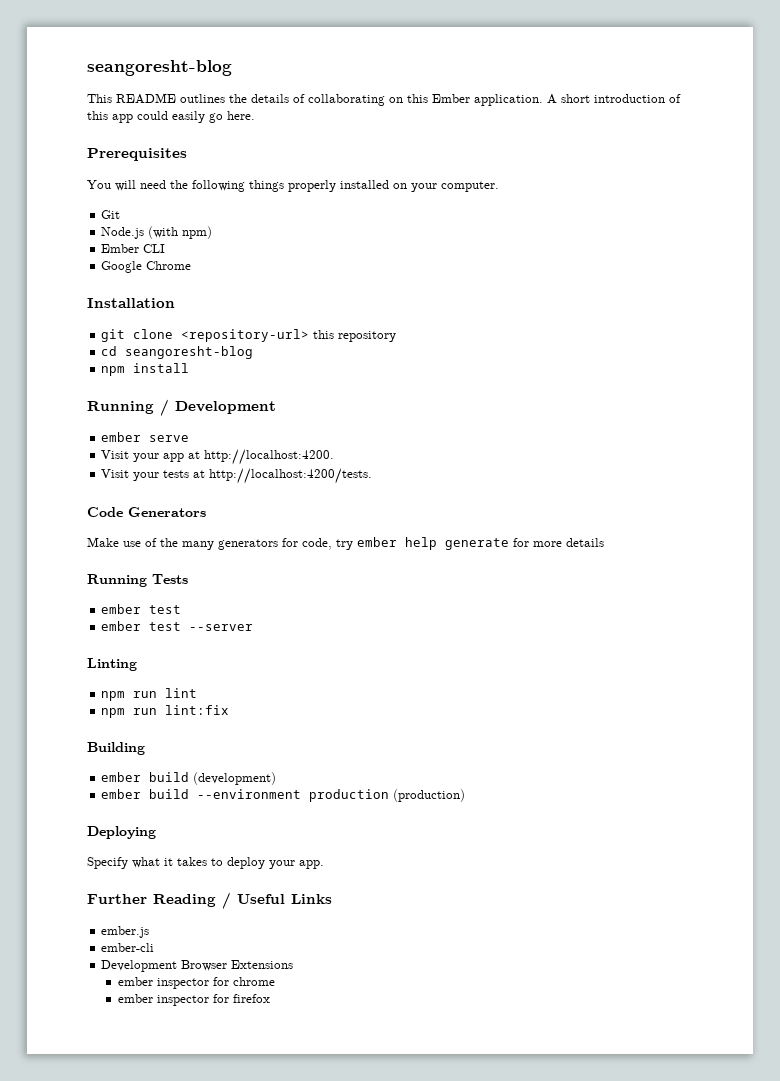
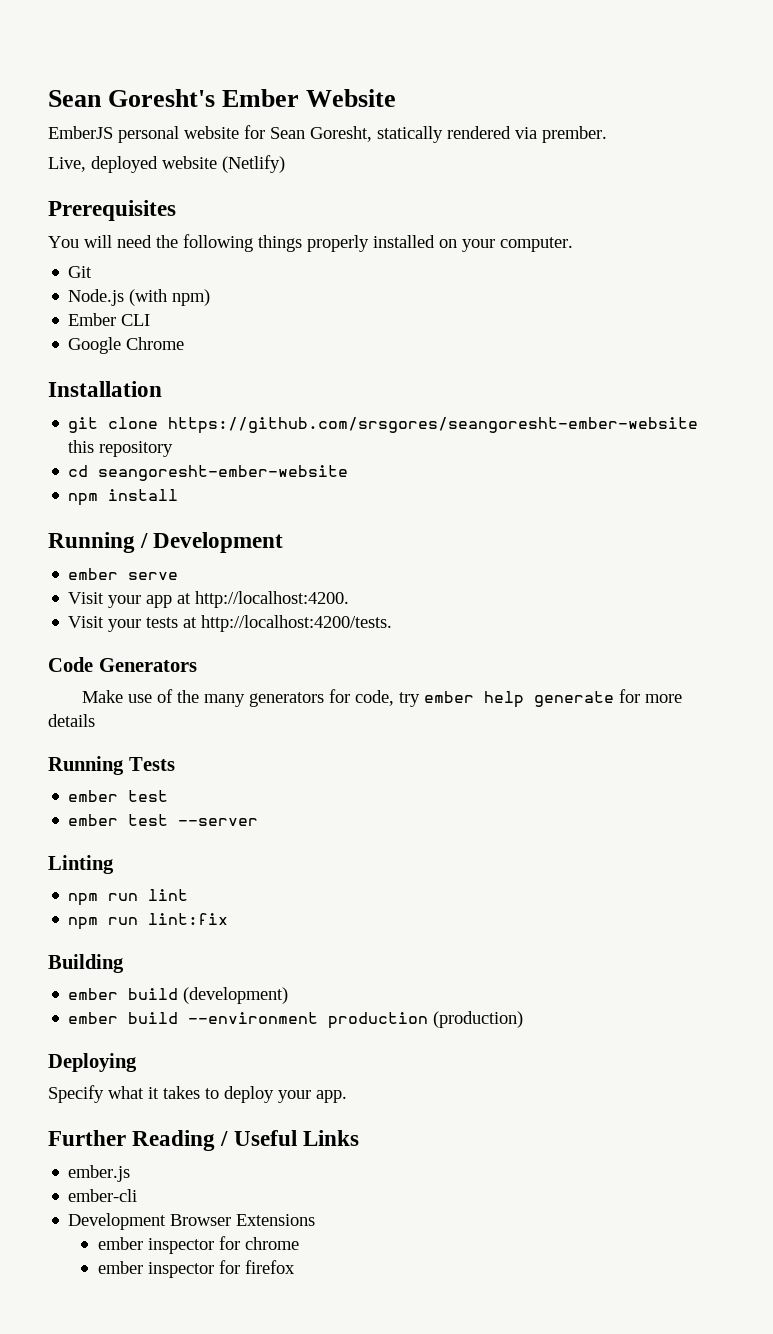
[87,60,232,76] [87,93,681,106] [87,111,255,123] seangoresht-blog // This README outlines the details of collaborating on this Ember application. A short introduction of this app could easily go here. -> [48,89,397,107] [48,125,607,143] [48,155,285,173] Sean Goresht's Ember Website // EmberJS personal website for Sean Goresht, statically rendered via prember. // Live, deployed website (Netlify)
[181,329,310,342] <repository-url> -> [168,417,699,434] https://github.com/srsgores/seangoresht-ember-website
[125,346,254,359] seangoresht-blog -> [98,465,349,481] seangoresht-ember-website

